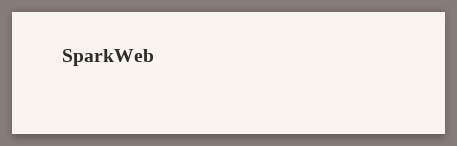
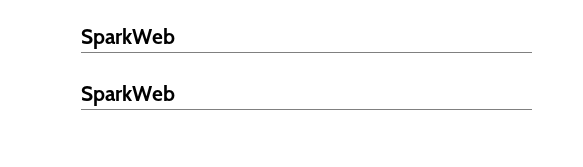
[62,49,154,66] SparkWeb -> [81,28,175,49] [81,85,175,106] SparkWeb // SparkWeb

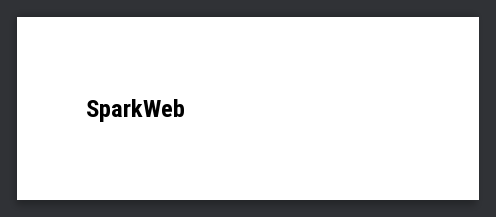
[81,28,175,49] [81,85,175,106] SparkWeb // SparkWeb -> [86,99,185,122] SparkWeb

